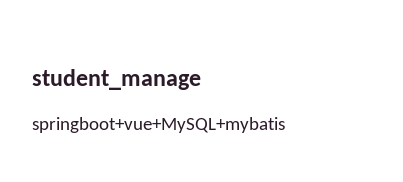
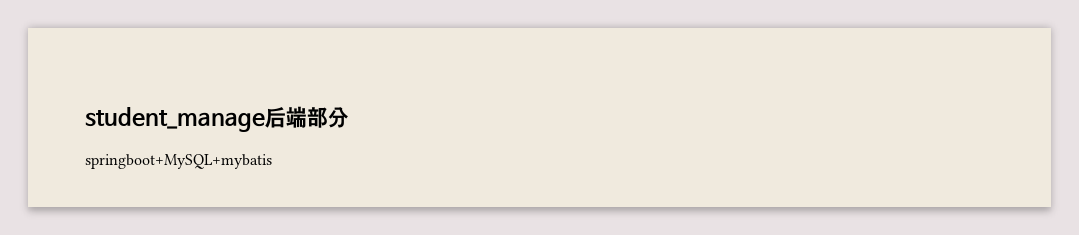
[32,117,285,133] // springboot+vue+MySQL+mybatis -> [264,106,349,128] [85,154,272,169] 后端部分 // springboot+MySQL+mybatis

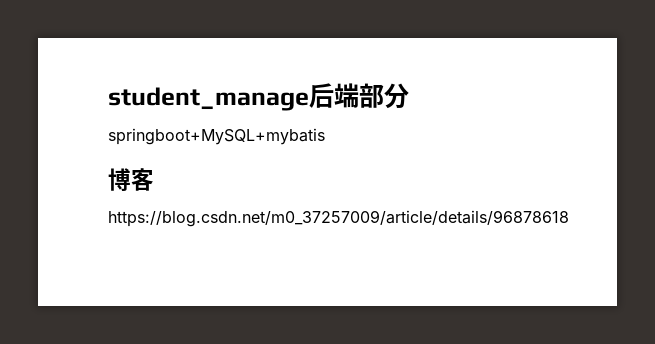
(272, 161) none -> [108,168,154,191] [108,210,569,227] // 博客 // https://blog.csdn.net/m0_37257009/article/details/96878618

